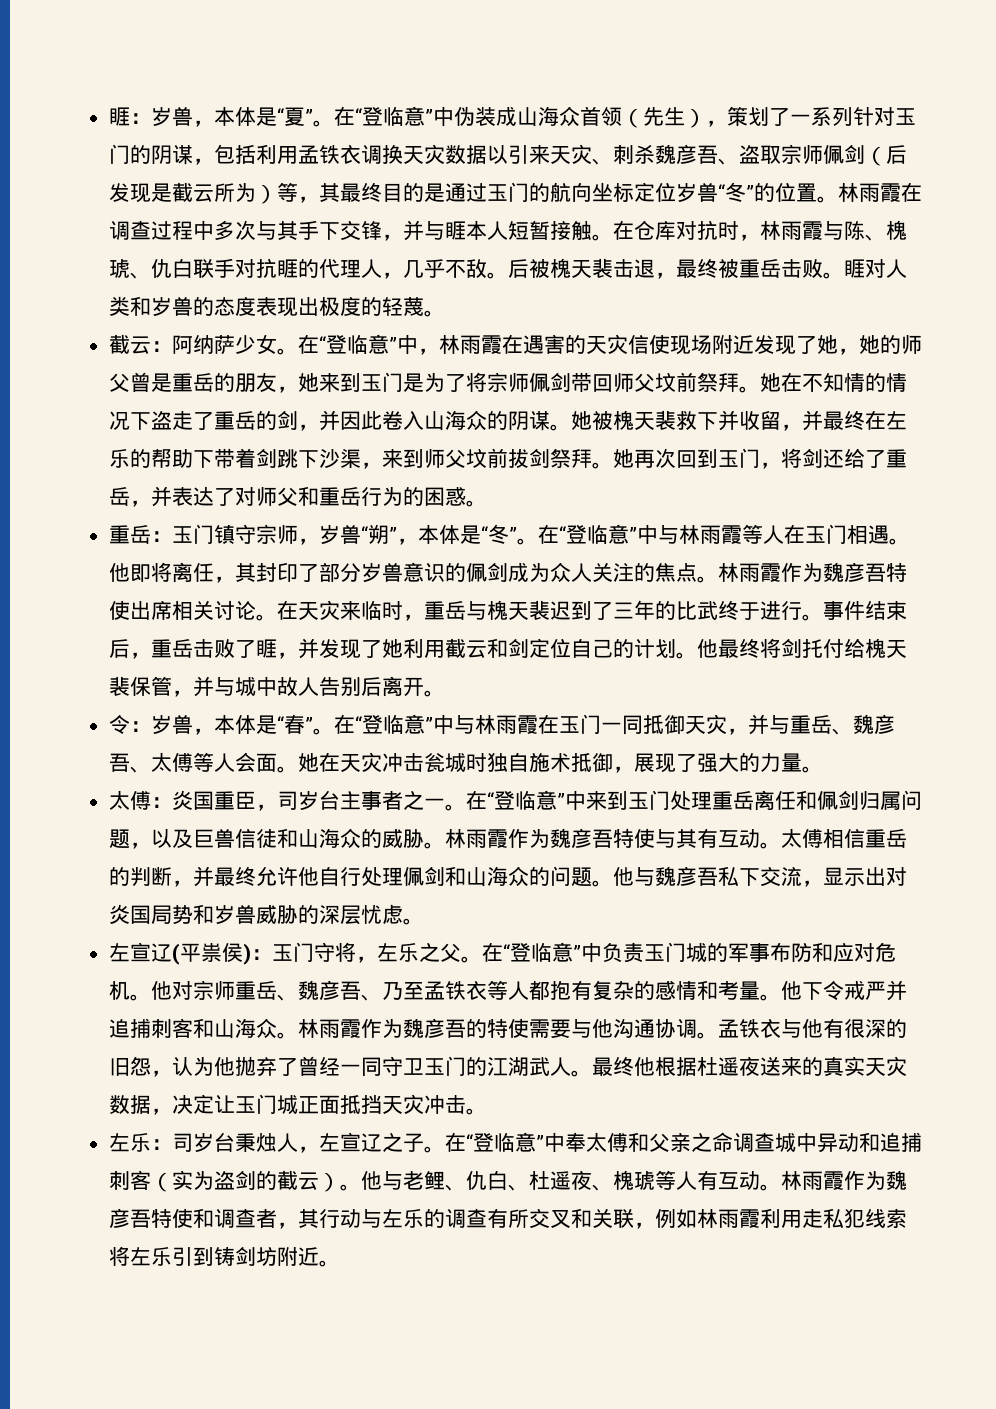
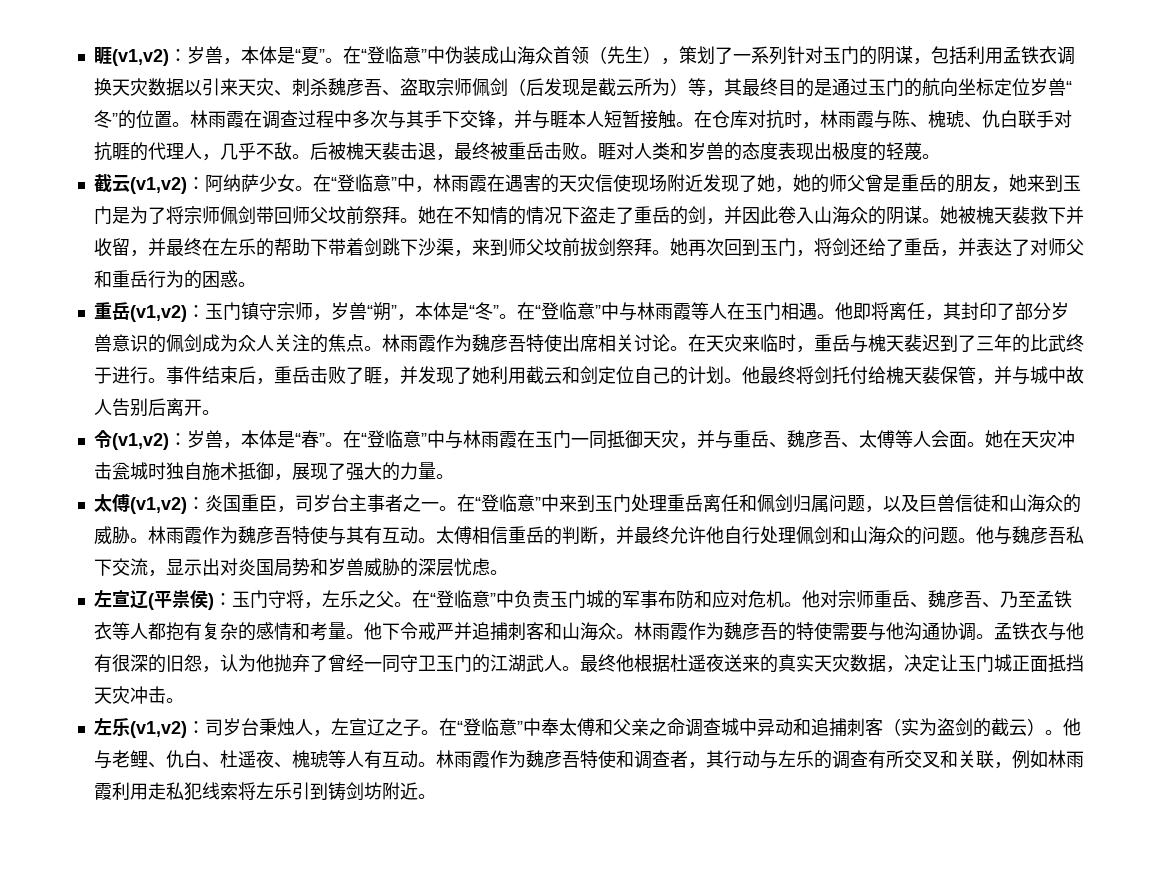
[109,107,131,126] 睚 -> [93,47,169,66] 睚(v1,v2)
(152, 345) none -> [129,177,187,194] (v1,v2)
(152, 534) none -> [129,305,187,322] (v1,v2)
(131, 724) none -> [111,433,169,450] (v1,v2)
(152, 800) none -> [129,497,187,514] (v1,v2)
(152, 1142) none -> [129,721,187,738] (v1,v2)

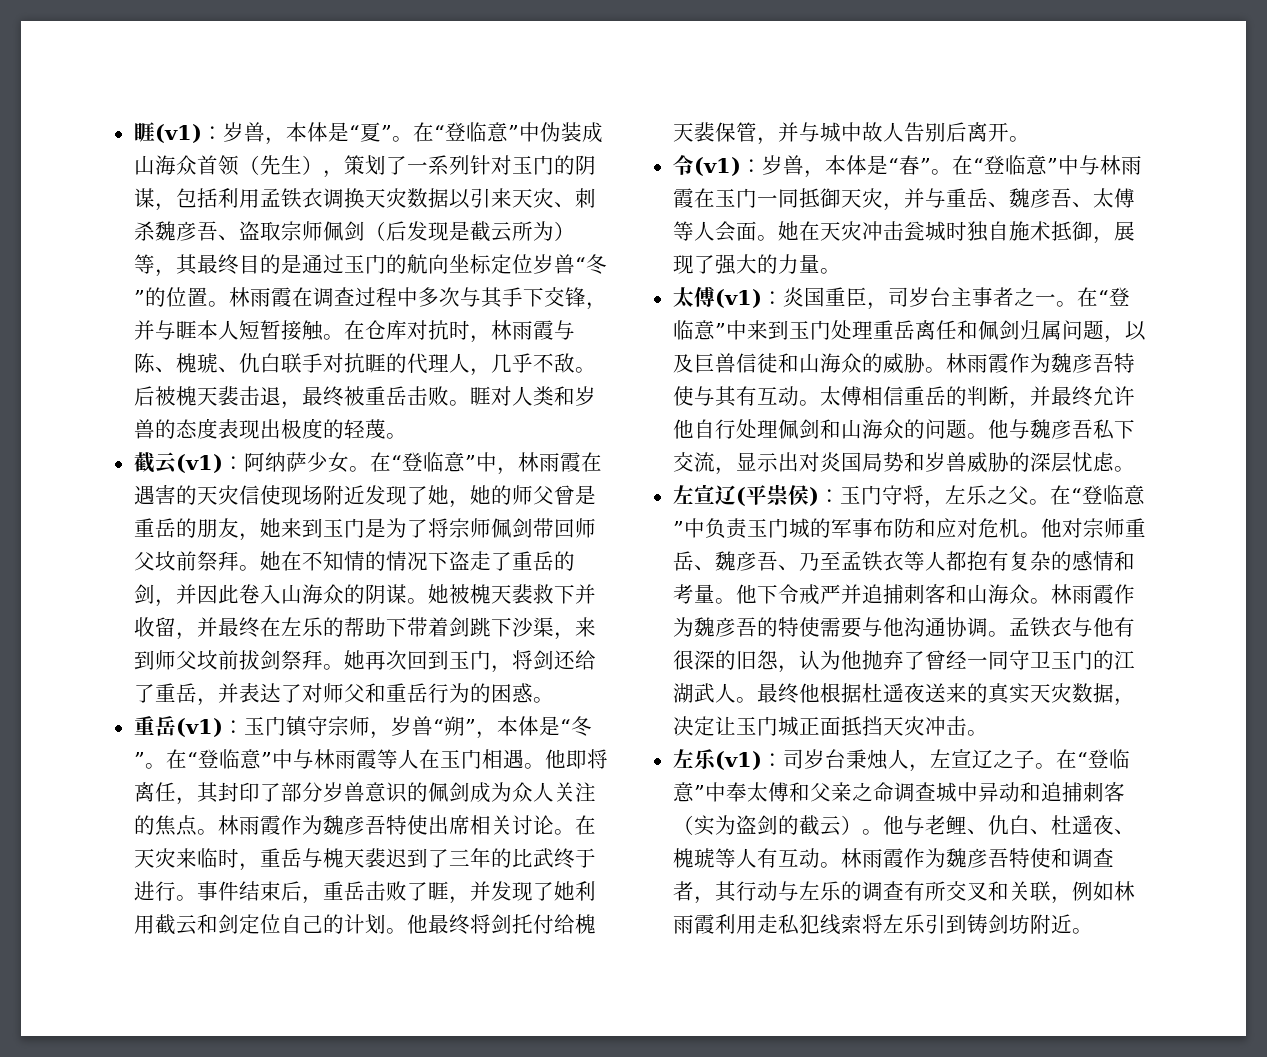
[93,47,169,66] 睚(v1,v2) -> [133,122,202,143] 睚(v1)
[129,177,187,194] (v1,v2) -> [175,454,223,473] (v1)
[129,305,187,322] (v1,v2) -> [175,718,223,737] (v1)
[111,433,169,450] (v1,v2) -> [693,157,741,176] (v1)
[129,497,187,514] (v1,v2) -> [714,289,762,308] (v1)
[129,721,187,738] (v1,v2) -> [714,751,762,770] (v1)

